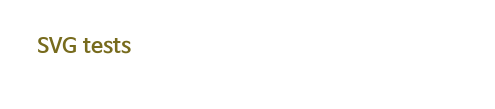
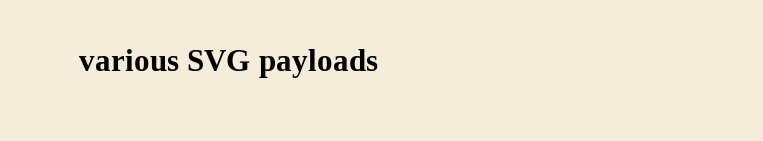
[37,37,131,54] SVG tests -> [79,49,378,78] various SVG payloads

